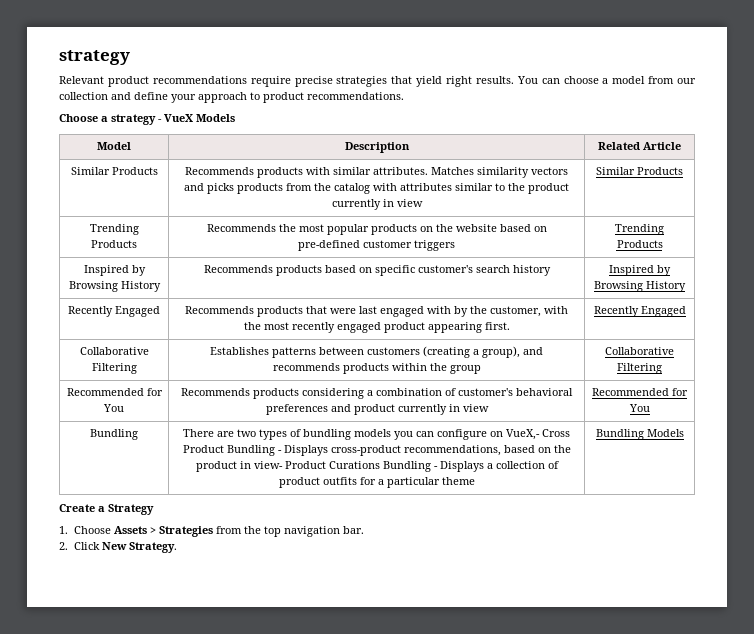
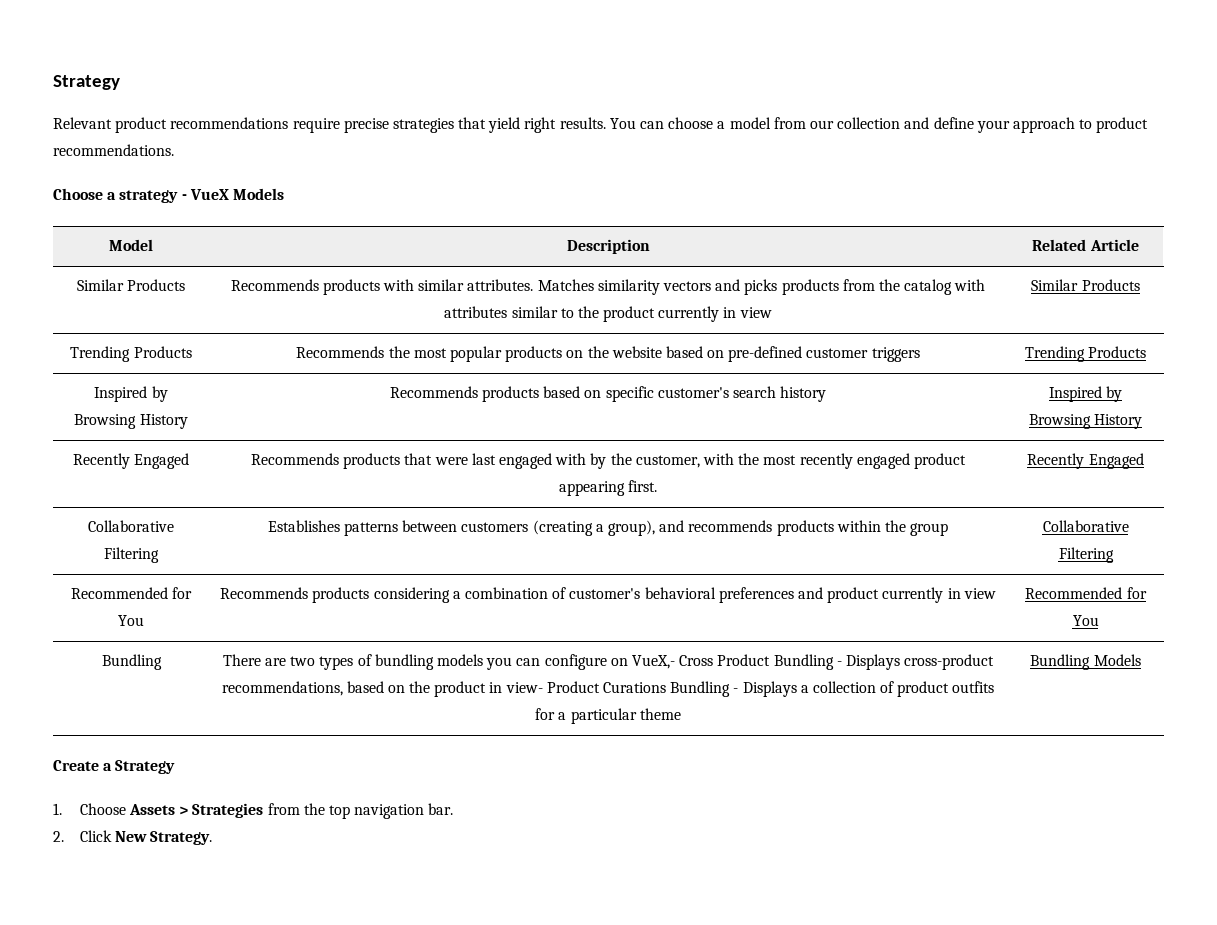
[59,50,130,65] strategy -> [53,75,120,90] Strategy

